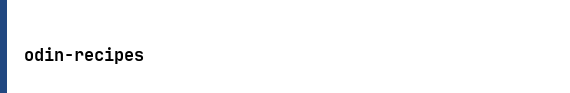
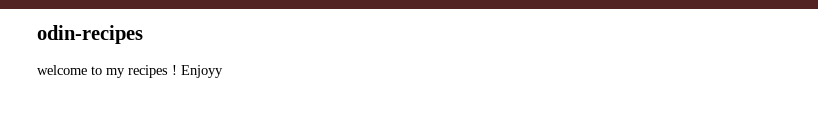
(144, 55) none -> [37,65,223,78] // welcome to my recipes ! Enjoyy

